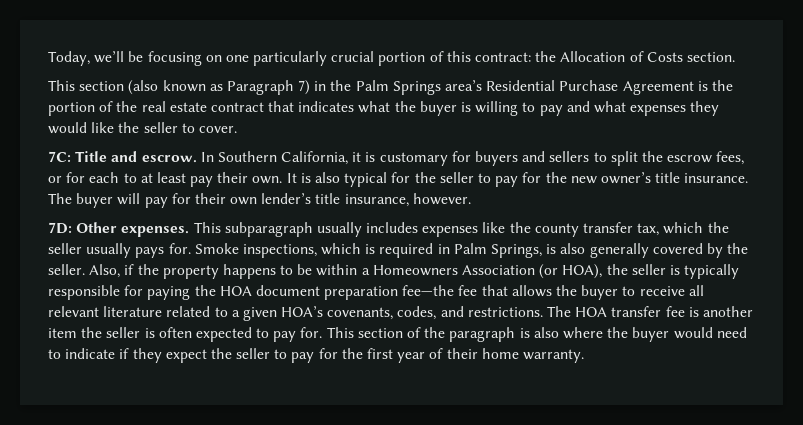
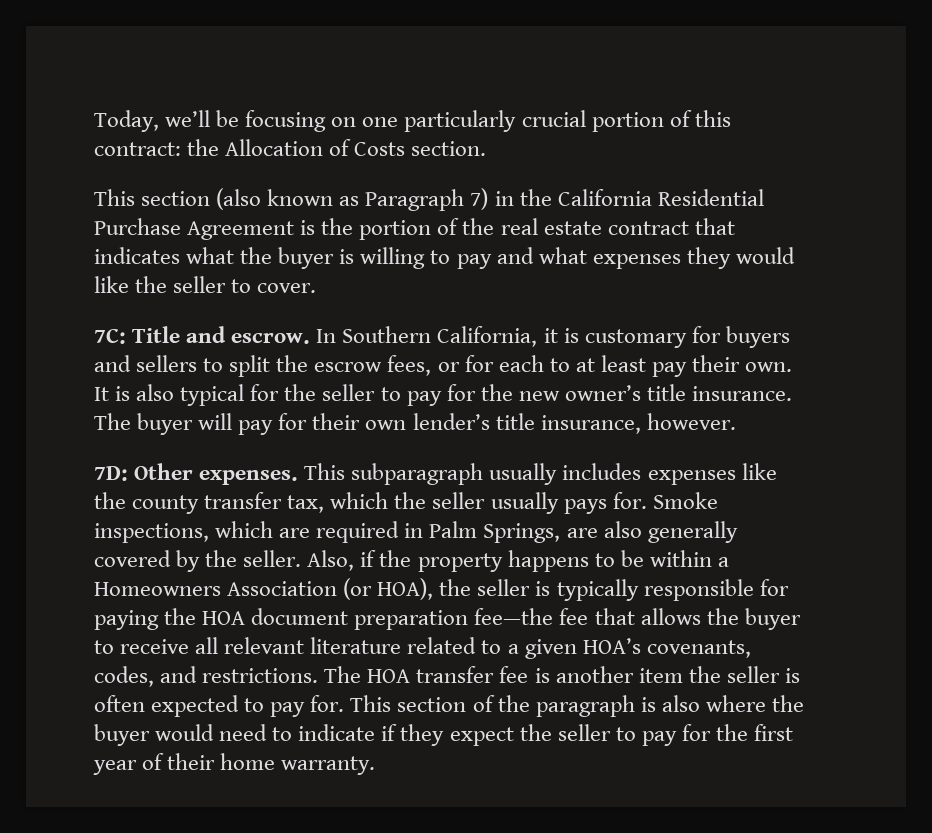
[355,80,483,95] Palm Springs area’s -> [557,189,652,206] California
[365,244,376,254] is -> [279,528,311,538] are
[546,244,557,254] is -> [566,528,598,538] are

